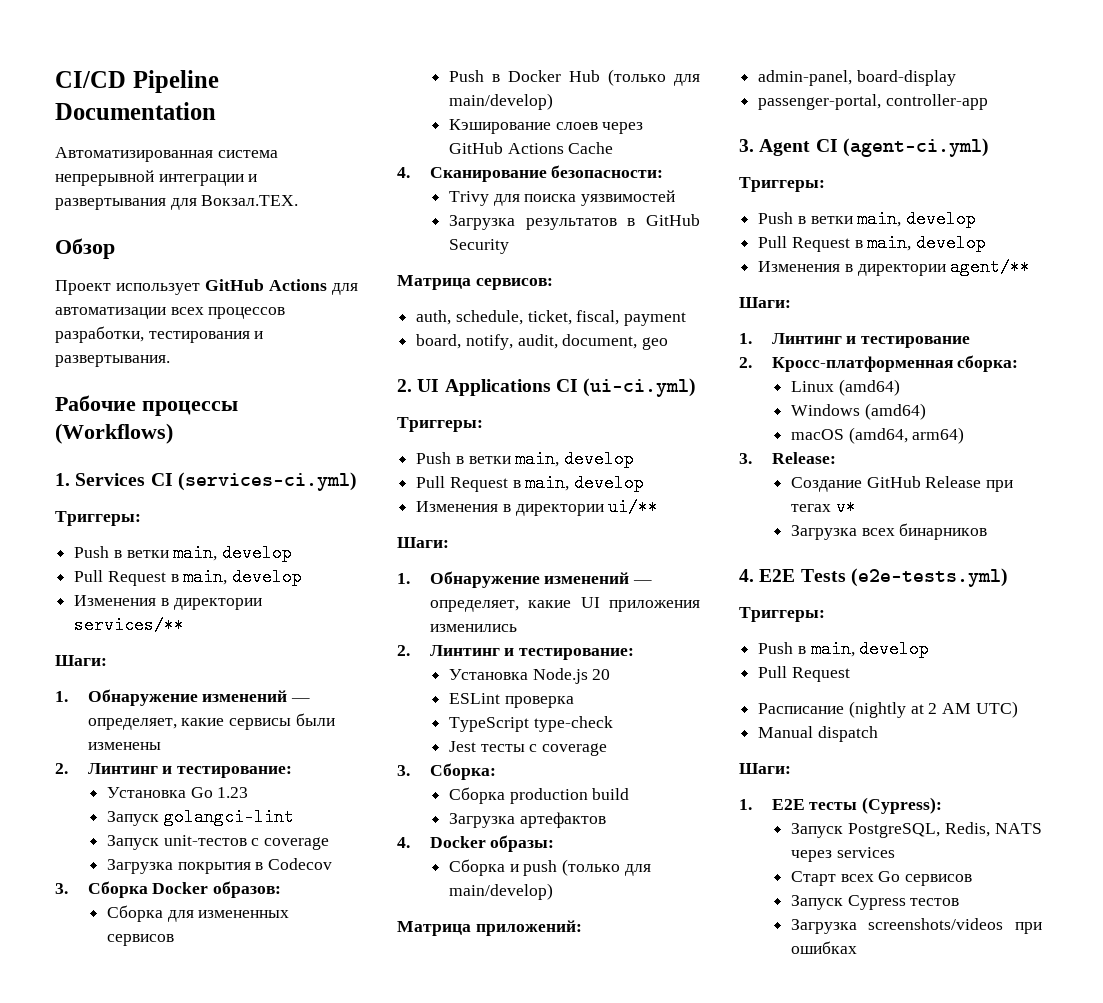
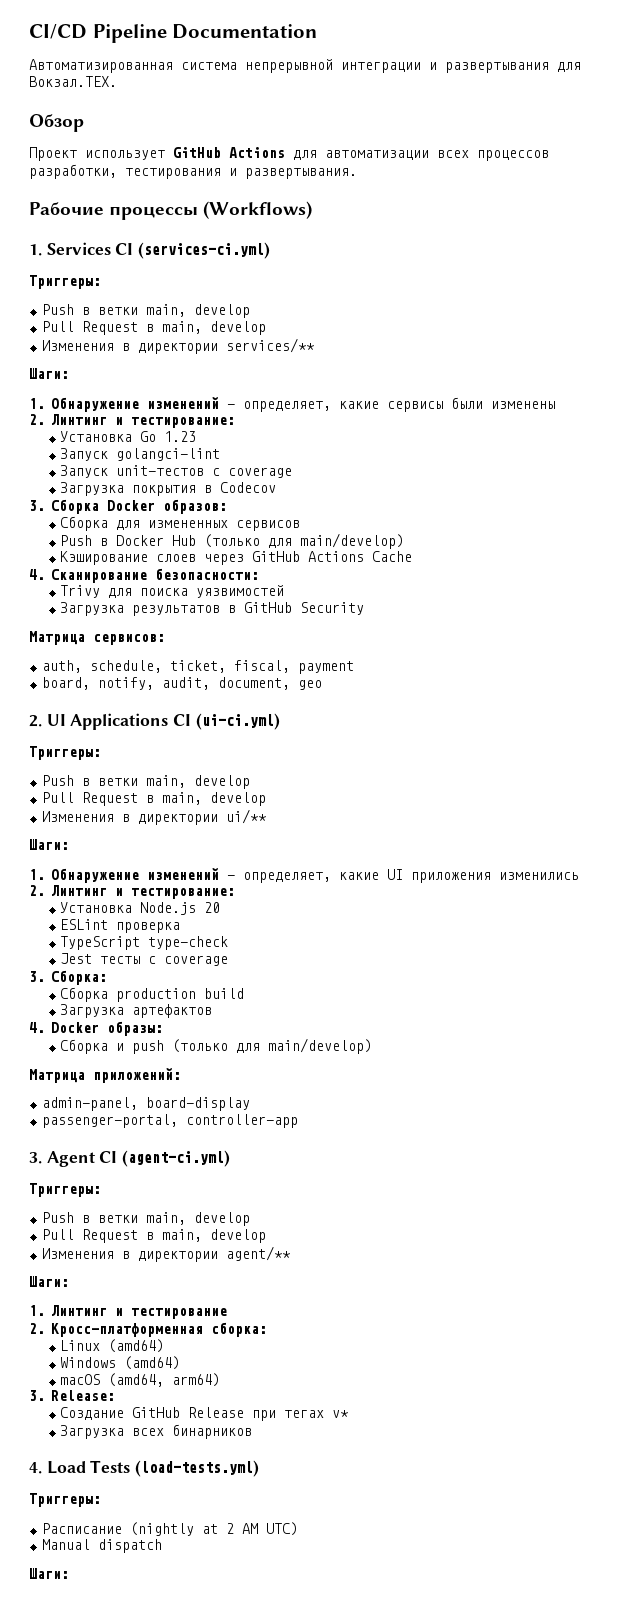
[759,568,1008,587] [739,607,825,622] [758,640,930,658] [758,666,850,682] E2E Tests (e2e-tests.yml) // Триггеры: // Push в main, develop // Pull Request -> [46,1460,260,1477] [29,1493,101,1507] Load Tests (load-tests.yml) // Триггеры:
[739,797,943,814] [790,822,1042,838] [790,847,895,862] [790,871,973,886] [790,895,960,910] [790,918,1042,934] [790,941,857,954] // 1. E2E тесты (Cypress): // Запуск PostgreSQL, Redis, NATS через services // Старт всех Go сервисов // Запуск Cypress тестов // Загрузка screenshots/videos при ошибках -> (69, 1573) none

